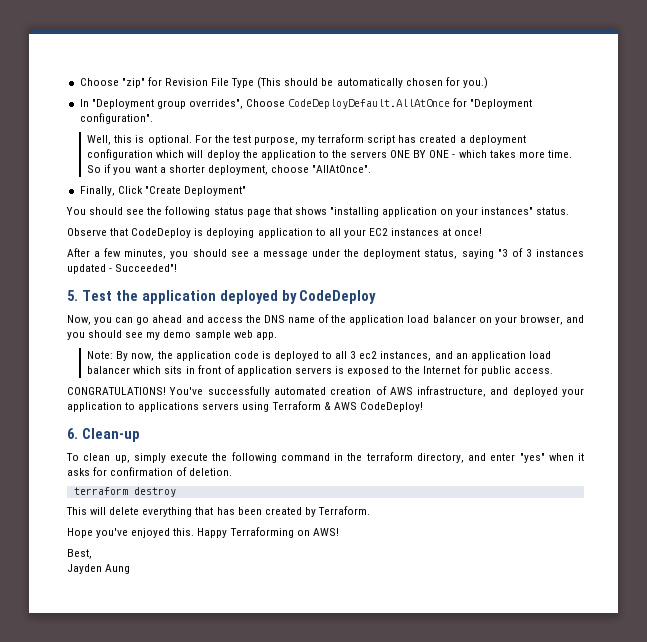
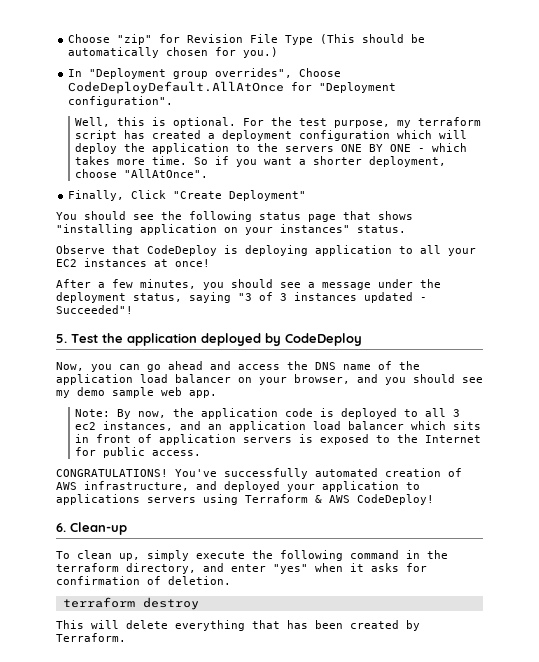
[67,527,339,538] [67,549,92,559] [67,564,131,574] // Hope you've enjoyed this. Happy Terraforming on AWS! // Best, // Jayden Aung -> (126, 637) none

